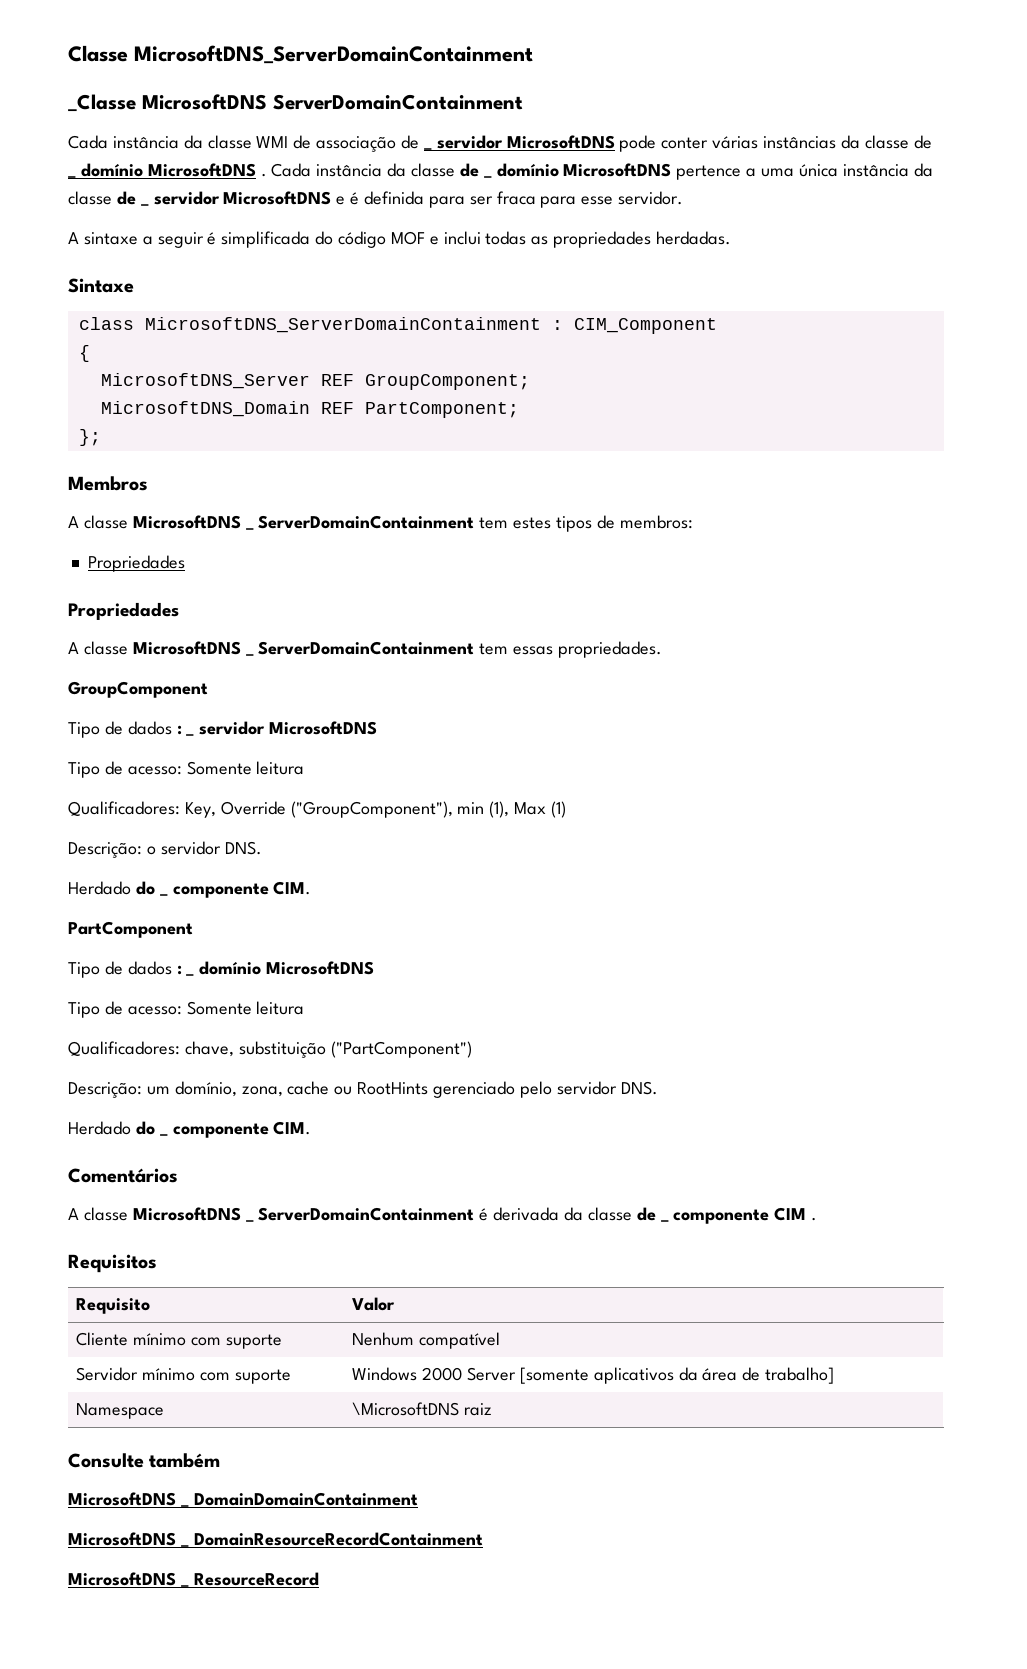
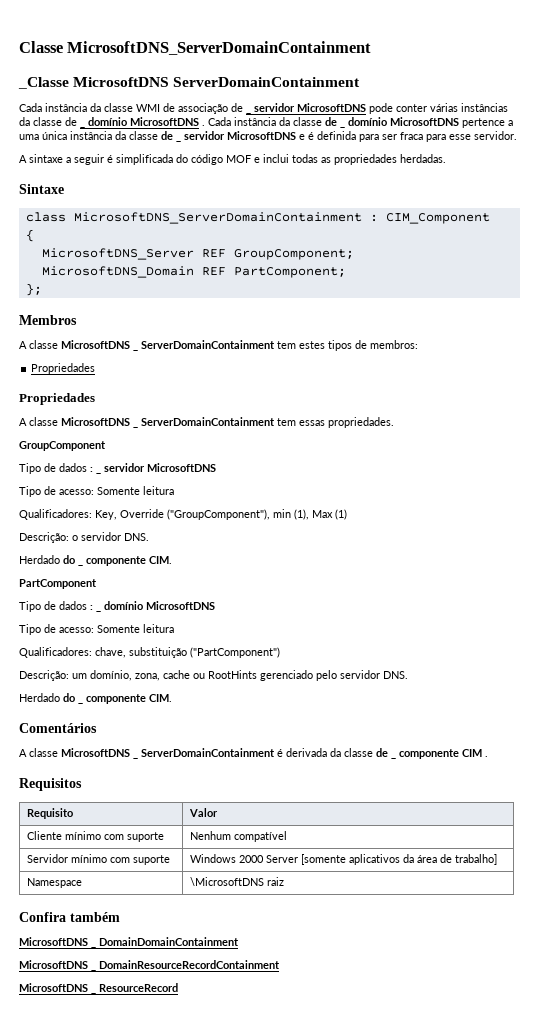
[68,1453,144,1468] Consulte -> [19,912,66,922] Confira

